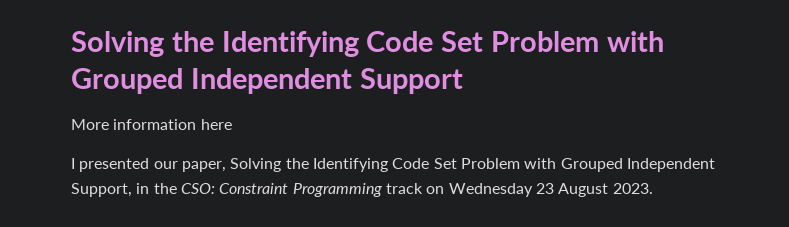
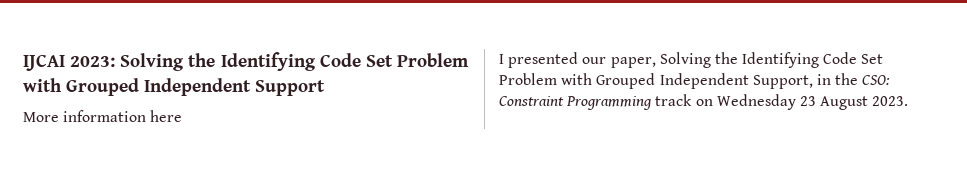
(71, 44) none -> [23,54,116,71] IJCAI 2023:

